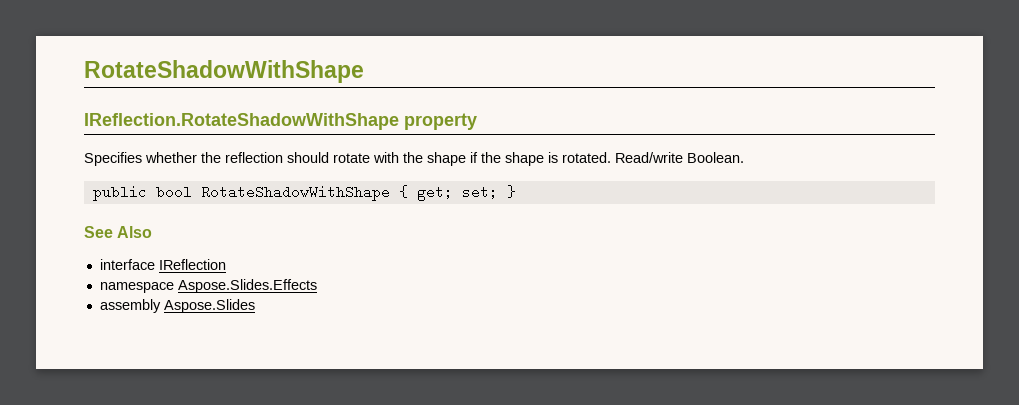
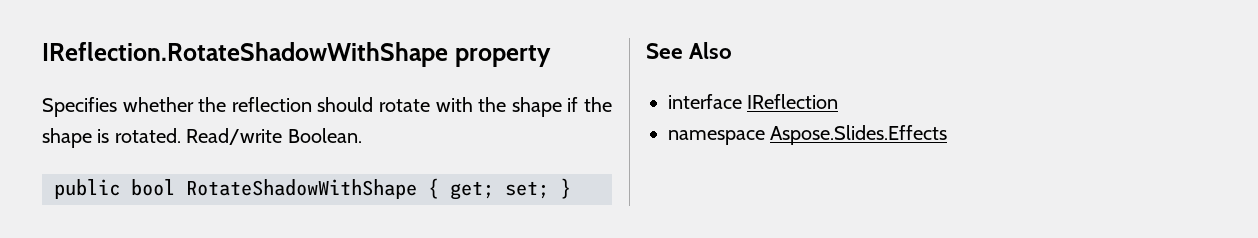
[84,60,364,83] RotateShadowWithShape // -> (42, 54) none
[99,299,255,313] // assembly Aspose.Slides -> (948, 135) none

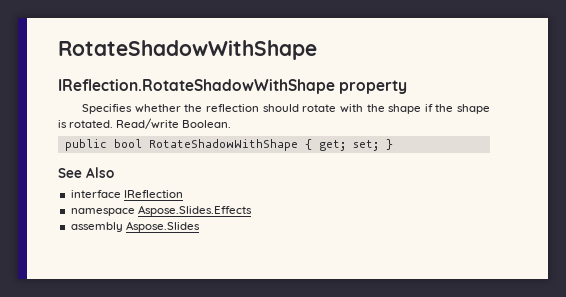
(42, 54) none -> [58,40,317,60] RotateShadowWithShape //
(948, 135) none -> [70,221,200,232] // assembly Aspose.Slides

